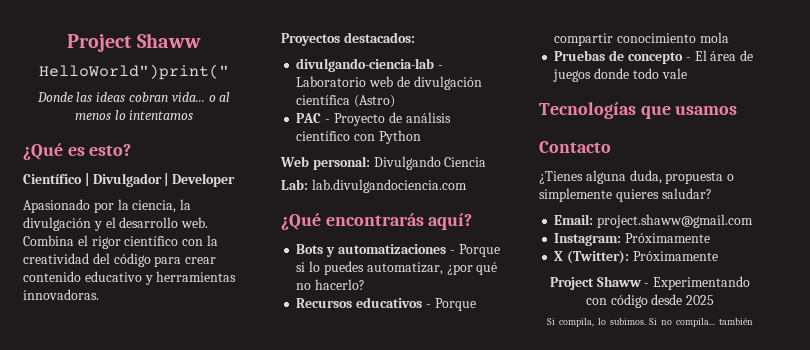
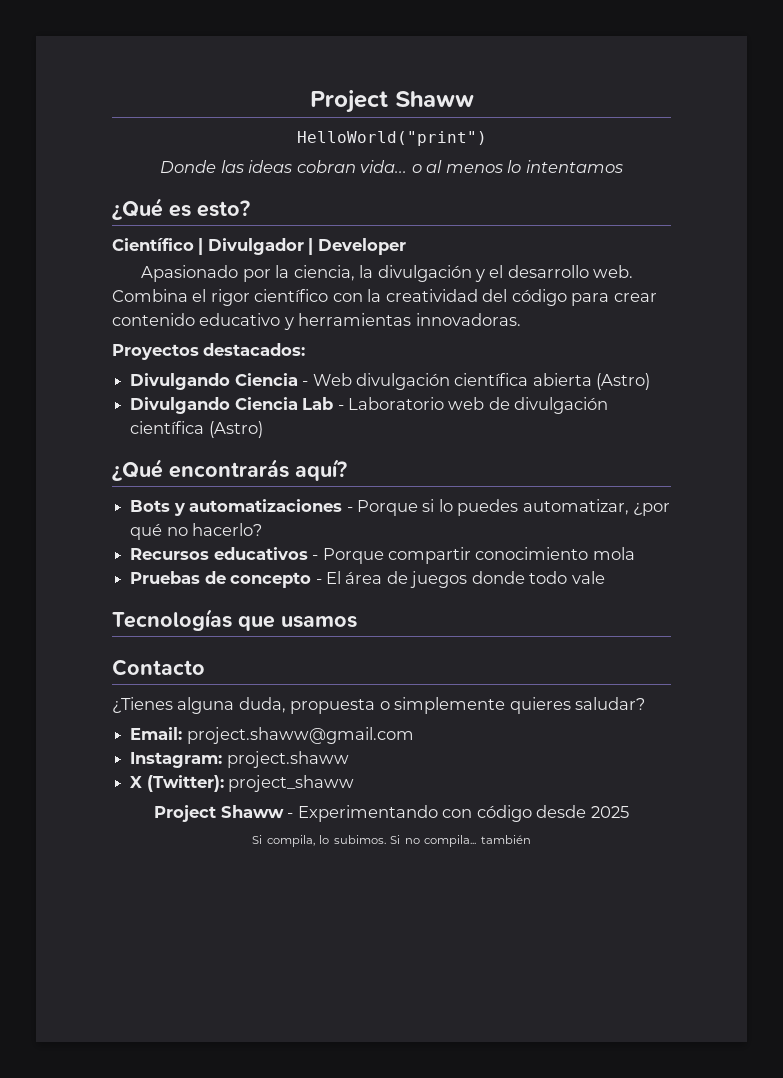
[39,64,229,80] HelloWorld")print(" -> [296,131,487,146] HelloWorld("print")
[296,58,435,72] divulgando-ciencia-lab -> [130,373,651,390] [130,397,334,414] Divulgando Ciencia - Web divulgación científica abierta (Astro) // Divulgando Ciencia Lab
[296,112,451,126] [296,130,421,144] [280,156,487,170] [281,179,467,193] // PAC - Proyecto de análisis científico con Python // Web personal: Divulgando Ciencia // Lab: lab.divulgandociencia.com -> (263, 429) none
[625,233,711,243] Próximamente -> [226,751,349,768] project.shaww
[632,251,718,261] Próximamente -> [228,775,355,792] project_shaww

